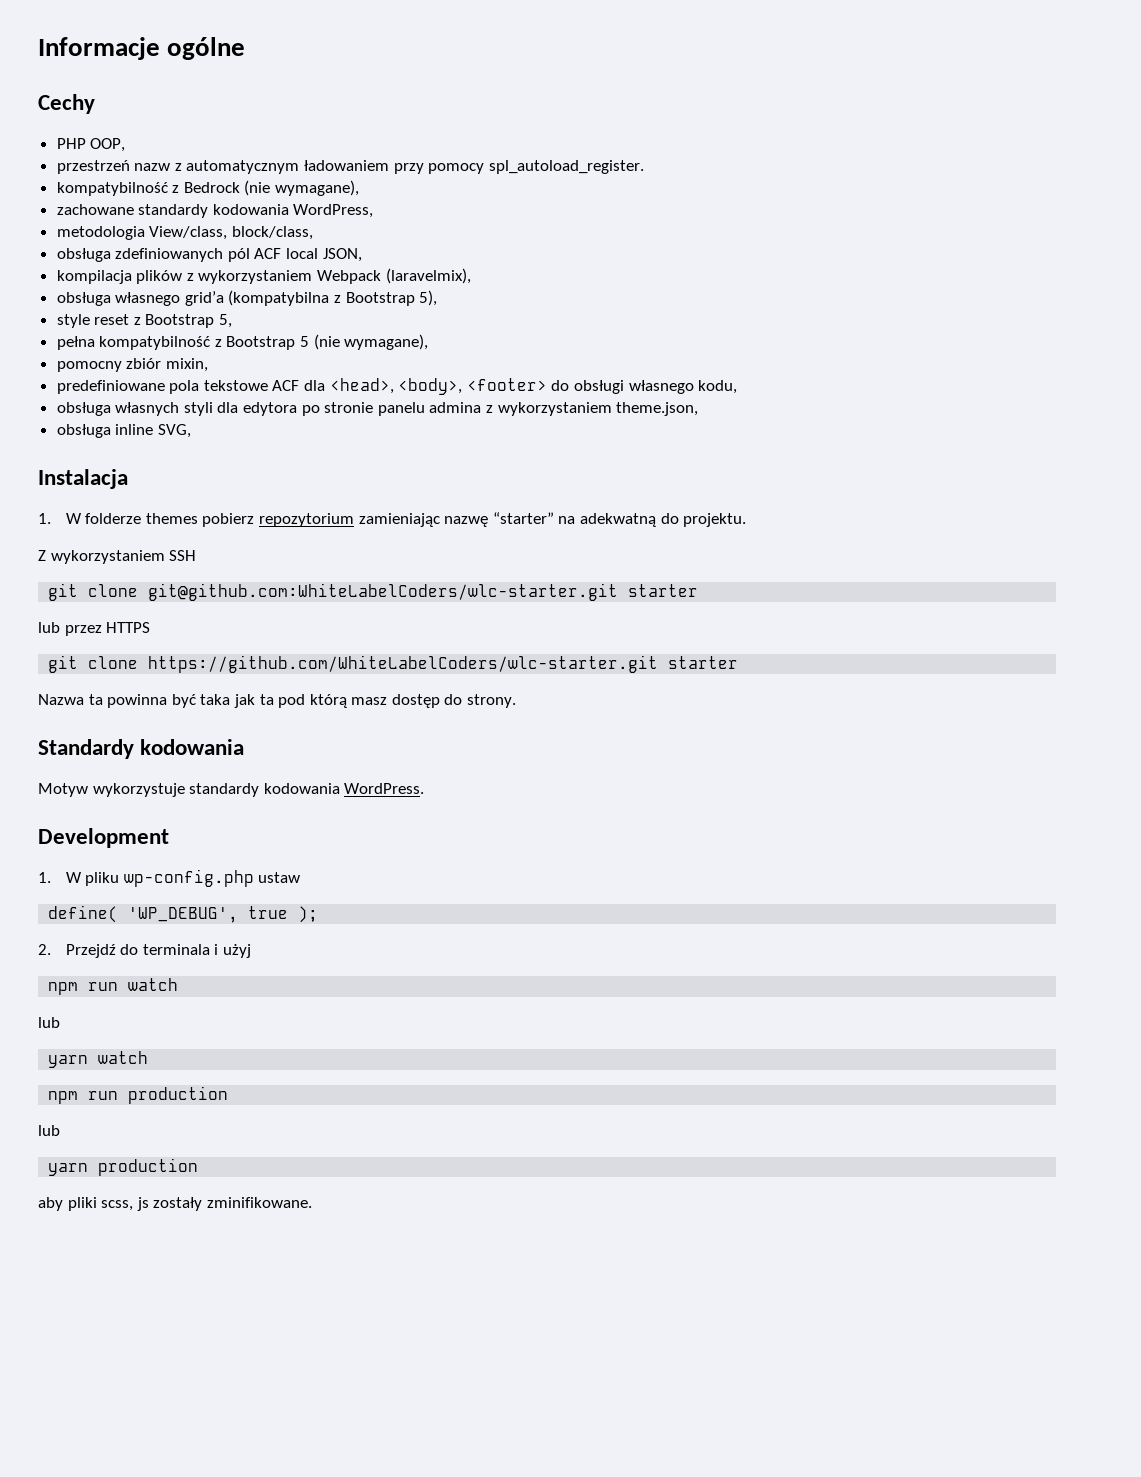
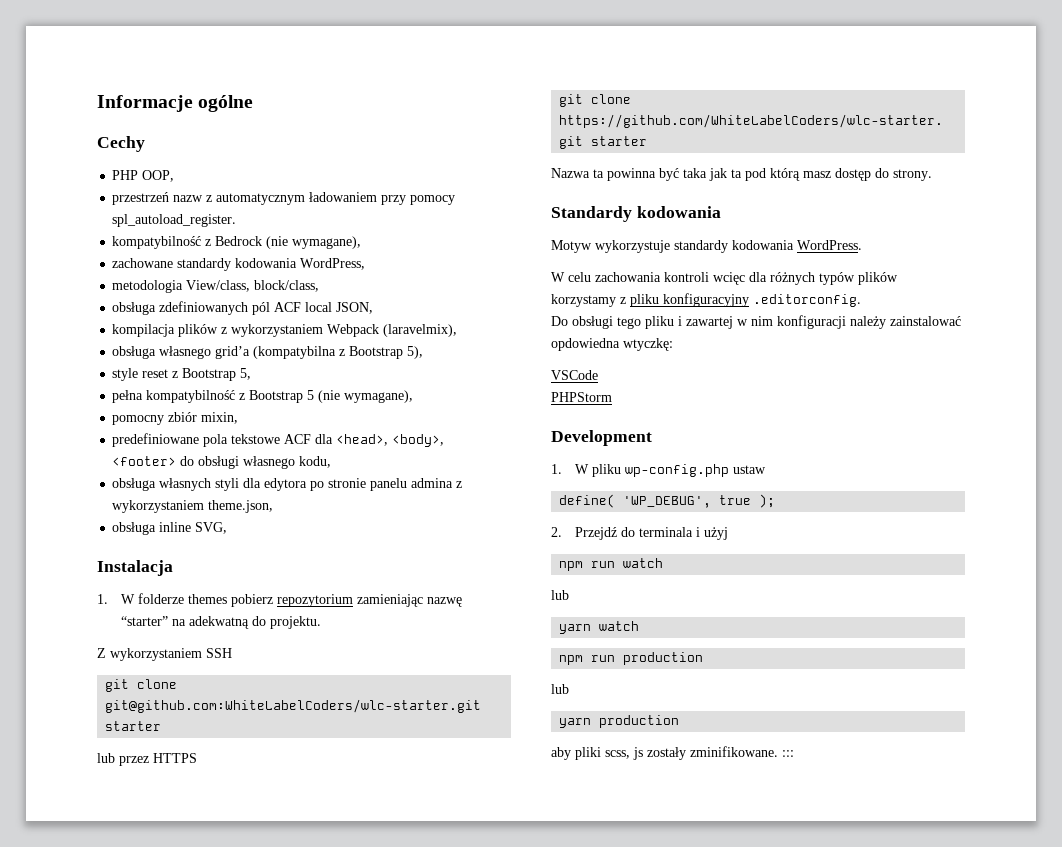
(425, 788) none -> [551,272,898,285] [551,293,861,307] [551,315,961,329] [551,338,673,351] [551,370,598,380] [551,392,612,402] // W celu zachowania kontroli wcięc dla różnych typów plików korzystamy z pliku konfiguracyjny .editorconfig. // Do obsługi tego pliku i zawartej w nim konfiguracji należy zainstalować opdowiedna wtyczkę: // VSCode // PHPStorm
(312, 1202) none -> [782,750,794,757] :::

